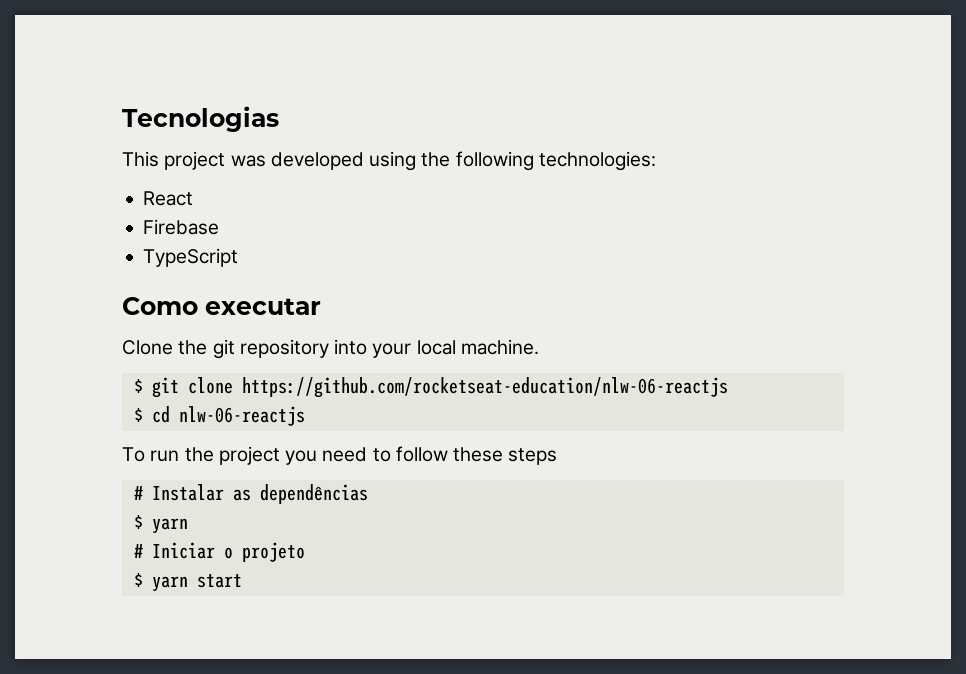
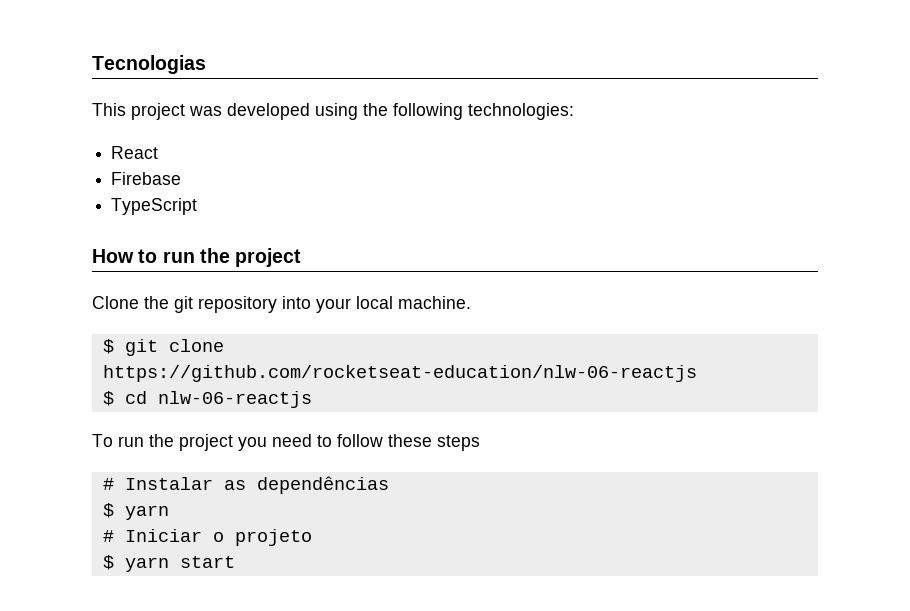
[122,297,321,315] Como executar -> [92,248,302,267] How to run the project

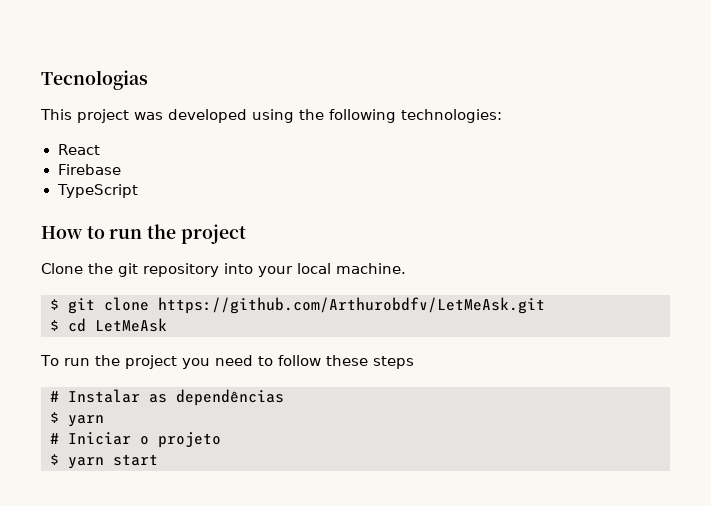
[102,365,697,382] https://github.com/rocketseat-education/nlw-06-reactjs -> [158,297,545,314] https://github.com/Arthurobdfv/LetMeAsk.git
[157,391,312,408] nlw-06-reactjs -> [95,318,167,332] LetMeAsk

